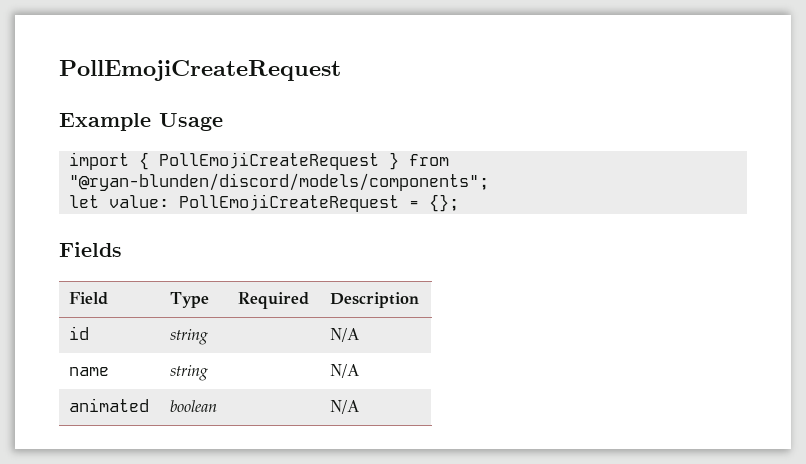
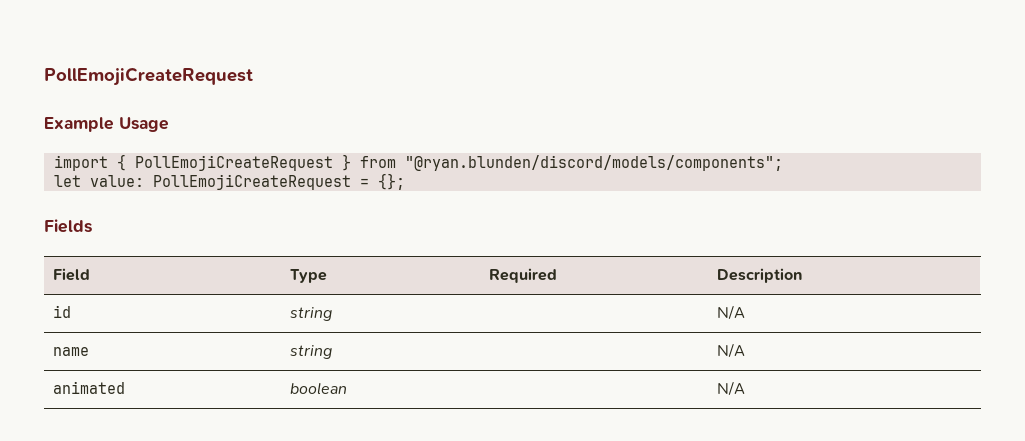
[68,173,489,191] "@ryan-blunden/discord/models/components"; -> [404,155,783,171] "@ryan.blunden/discord/models/components";

